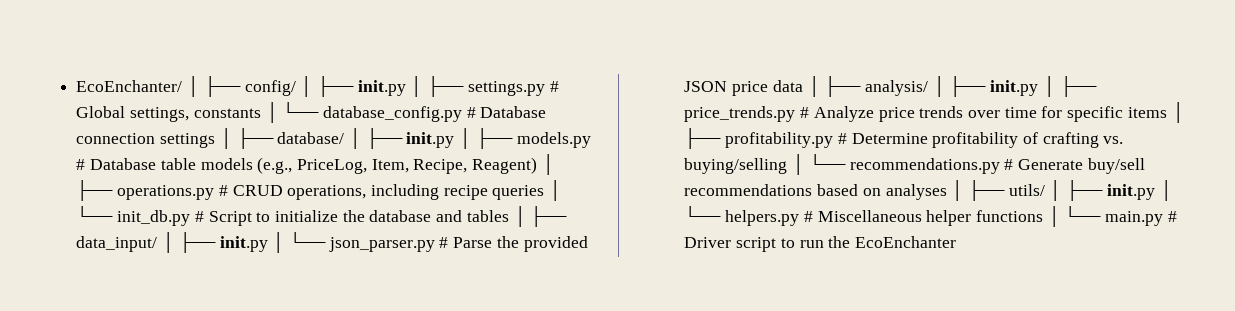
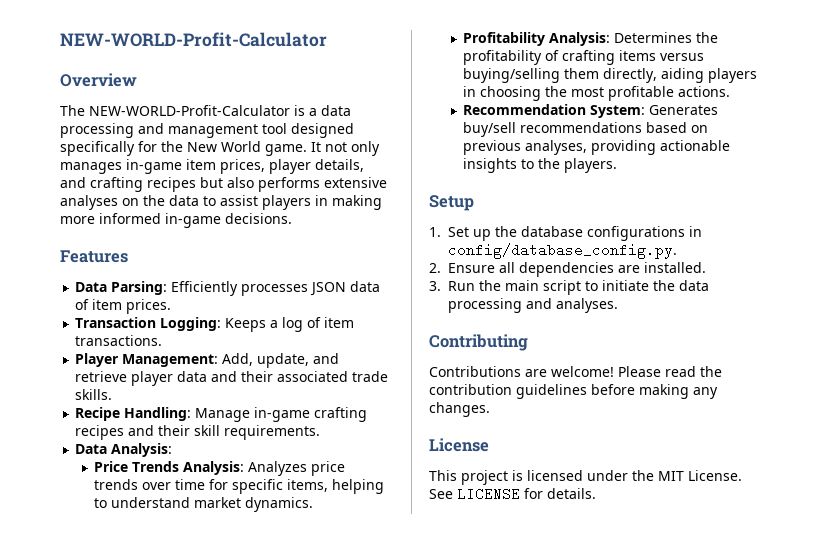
[76,76,559,97] [76,102,547,123] [76,128,591,149] [76,154,554,175] [76,180,562,201] [76,206,568,227] [76,232,588,253] [684,76,1097,97] [684,106,874,122] EcoEnchanter/ │ ├── config/ │ ├── init.py │ ├── settings.py # Global settings, constants │ └── database_config.py # Database connection settings │ ├── database/ │ ├── init.py │ ├── models.py # Database table models (e.g., PriceLog, Item, Recipe, Reagent) │ ├── operations.py # CRUD operations, including recipe queries │ └── init_db.py # Script to initialize the database and tables │ ├── data_input/ │ ├── init.py │ └── json_parser.py # Parse the provided JSON price data │ ├── analysis/ │ ├── init.py │ ├── price_trends.py # Analyze -> [60,32,327,47] [60,73,137,87] [60,105,351,116] [60,123,354,138] [60,141,380,156] [60,159,364,174] [60,177,387,192] [60,195,382,210] [60,213,292,228] [60,250,128,263] [75,281,381,296] [75,299,172,314] [75,317,355,332] [75,335,163,346] [75,353,340,368] [75,371,389,386] [75,389,113,400] [75,407,368,422] [75,425,321,440] [75,443,173,457] [94,461,308,476] NEW-WORLD-Profit-Calculator // Overview // The NEW-WORLD-Profit-Calculator is a data processing and management tool designed specifically for the New World game. It not only manages in-game item prices, player details, and crafting recipes but also performs extensive analyses on the data to assist players in making more informed in-game decisions. // Features // Data Parsing: Efficiently processes JSON data of item prices. // Transaction Logging: Keeps a log of item transactions. // Player Management: Add, update, and retrieve player data and their associated trade skills. // Recipe Handling: Manage in-game crafting recipes and their skill requirements. // Data Analysis: // Price Trends Analysis: Analyzes
[1127,102,1184,123] [684,128,1124,149] [684,154,1145,175] [684,180,1172,201] [684,206,1177,227] [684,236,957,252] items │ ├── profitability.py # Determine profitability of crafting vs. buying/selling │ └── recommendations.py # Generate buy/sell recommendations based on analyses │ ├── utils/ │ ├── init.py │ └── helpers.py # Miscellaneous helper functions │ └── main.py # Driver script to run the EcoEnchanter -> [287,479,385,494] [94,497,314,512] [463,32,719,46] [463,50,705,65] [463,68,758,83] [463,86,731,101] [463,104,719,118] [463,122,709,137] [463,140,731,155] [463,158,618,173] [429,195,474,211] [429,226,702,241] [448,243,677,259] [429,262,706,277] [429,280,709,295] [448,298,618,313] [429,334,528,351] [429,366,722,377] [429,384,718,399] [429,402,490,417] [429,438,489,452] [429,470,742,485] [429,487,596,501] items, helping to understand market dynamics. // Profitability Analysis: Determines the profitability of crafting items versus buying/selling them directly, aiding players in choosing the most profitable actions. // Recommendation System: Generates buy/sell recommendations based on previous analyses, providing actionable insights to the players. // Setup // 1. Set up the database configurations in config/database_config.py. // 2. Ensure all dependencies are installed. // 3. Run the main script to initiate the data processing and analyses. // Contributing // Contributions are welcome! Please read the contribution guidelines before making any changes. // License // This project is licensed under the MIT License. See LICENSE for details.

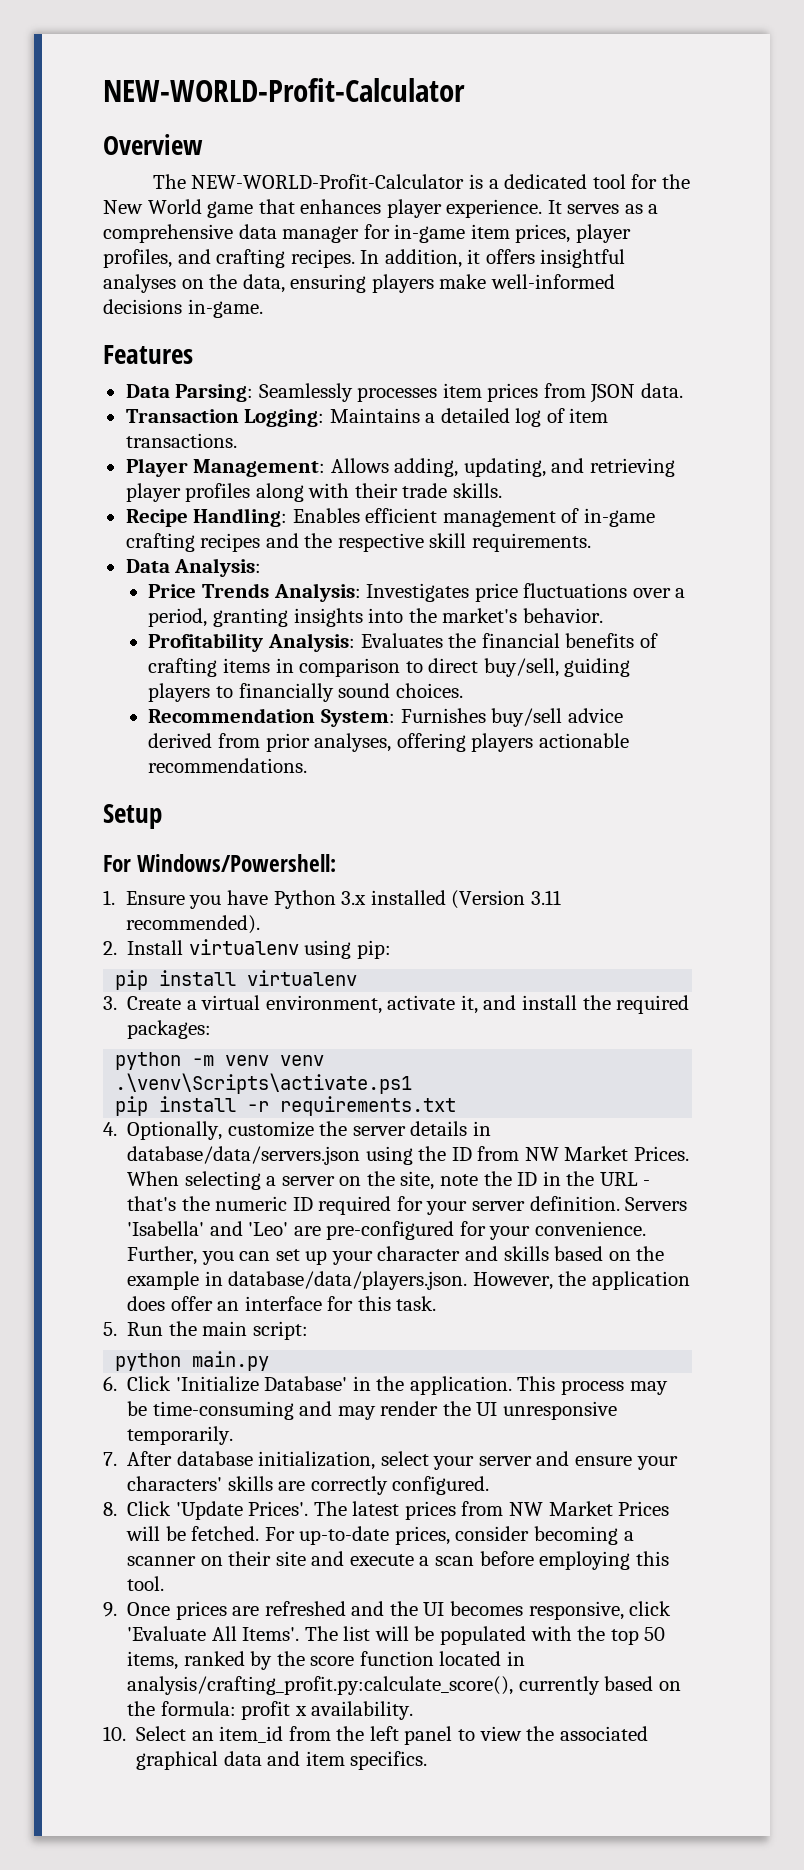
[321,105,351,116] [60,123,354,138] [60,141,380,156] [60,162,122,174] data processing and management tool designed specifically for the New World game. It not only manages -> [504,174,690,189] [103,199,659,218] [103,224,390,243] dedicated tool for the New World game that enhances player experience. It serves as a comprehensive data manager for
[315,159,364,172] details, -> [103,249,172,268] profiles,
[147,177,387,192] [60,195,382,210] [60,213,292,228] [60,250,128,263] [75,281,381,296] [75,299,172,314] recipes but also performs extensive analyses on the data to assist players in making more informed in-game decisions. // Features // Data Parsing: Efficiently processes JSON data of item prices. -> [290,249,626,268] [103,274,615,293] [103,299,263,318] [103,345,193,364] [125,383,683,403] recipes. In addition, it offers insightful analyses on the data, ensuring players make well-informed decisions in-game. // Features // Data Parsing: Seamlessly processes item prices from JSON data.
[225,318,279,332] Keeps a -> [329,408,510,423] Maintains a detailed
[222,353,340,368] [75,371,349,386] Add, update, and retrieve player data and their associated -> [330,458,675,477] [125,483,398,502] Allows adding, updating, and retrieving player profiles along with their
[195,408,251,422] Manage -> [292,508,580,527] Enables efficient management of
[158,425,191,436] their -> [304,533,424,552] the respective
[248,461,346,476] [94,479,385,494] [94,497,314,512] [463,32,719,46] [463,50,705,65] [463,68,758,83] [463,86,731,101] [463,104,719,118] [463,122,709,137] [463,140,731,155] [463,158,618,173] [429,195,474,211] [429,226,702,241] [448,243,677,259] [429,262,706,277] [429,280,709,295] [448,298,618,313] [429,334,528,351] [429,366,722,377] [429,384,718,399] [429,402,490,417] [429,438,489,452] [429,470,742,485] [429,487,596,501] Analyzes price trends over time for specific items, helping to understand market dynamics. // Profitability Analysis: Determines the profitability of crafting items versus buying/selling them directly, aiding players in choosing the most profitable actions. // Recommendation System: Generates buy/sell recommendations based on previous analyses, providing actionable insights to the players. // Setup // 1. Set up the database configurations in config/database_config.py. // 2. Ensure all dependencies are installed. // 3. Run the main script to initiate the data processing and analyses. // Contributing // Contributions are welcome! Please read the contribution guidelines before making any changes. // License // This project is licensed under the MIT License. See LICENSE for details. -> [366,583,686,602] [148,608,603,627] [148,633,658,652] [148,658,631,677] [148,683,463,702] [148,708,623,727] [148,733,629,752] [148,758,308,773] [103,804,162,829] [103,854,337,872] [103,890,561,909] [125,915,260,934] [103,939,391,959] [115,970,358,990] [103,995,690,1014] [127,1020,212,1039] [115,1052,325,1070] [115,1073,413,1094] [115,1096,457,1116] [103,1121,491,1140] [127,1146,689,1165] [127,1171,651,1190] [127,1196,688,1215] [127,1221,646,1240] [127,1246,665,1265] [127,1271,690,1290] [127,1296,437,1311] [103,1321,308,1340] [115,1351,270,1371] [103,1376,668,1395] [127,1401,617,1420] [127,1426,234,1445] [103,1451,678,1470] [127,1476,490,1495] [103,1501,670,1520] [126,1526,634,1545] [127,1551,669,1570] [127,1576,165,1591] [103,1601,672,1620] [127,1626,666,1645] [127,1651,525,1670] [127,1676,681,1695] [127,1701,414,1720] [103,1726,648,1745] [136,1751,428,1770] Investigates price fluctuations over a period, granting insights into the market's behavior. // Profitability Analysis: Evaluates the financial benefits of crafting items in comparison to direct buy/sell, guiding players to financially sound choices. // Recommendation System: Furnishes buy/sell advice derived from prior analyses, offering players actionable recommendations. // Setup // For Windows/Powershell: // 1. Ensure you have Python 3.x installed (Version 3.11 recommended). // 2. Install virtualenv using pip: // pip install virtualenv // 3. Create a virtual environment, activate it, and install the required packages: // python -m venv venv // .\venv\Scripts\activate.ps1 // pip install -r requirements.txt // 4. Optionally, customize the server details in database/data/servers.json using the ID from NW Market Prices. When selecting a server on the site, note the ID in the URL - that's the numeric ID required for your server definition. Servers 'Isabella' and 'Leo' are pre-configured for your convenience. Further, you can set up your character and skills based on the example in database/data/players.json. However, the application does offer an interface for this task. // 5. Run the main script: // python main.py // 6. Click 'Initialize Database' in the application. This process may be time-consuming and may render the UI unresponsive temporarily. // 7. After database initialization, select your server and ensure your characters' skills are correctly configured. // 8. Click 'Update Prices'. The latest prices from NW Market Prices will be fetched. For up-to-date prices, consider becoming a scanner on their site and execute a scan before employing this tool. // 9. Once prices are refreshed and the UI becomes responsive, click 'Evaluate All Items'. The list will be populated with the top 50 items, ranked by the score function located in analysis/crafting_profit.py:calculate_score(), currently based on the formula: profit x availability. // 10. Select an item_id from the left panel to view the associated graphical data and item specifics.

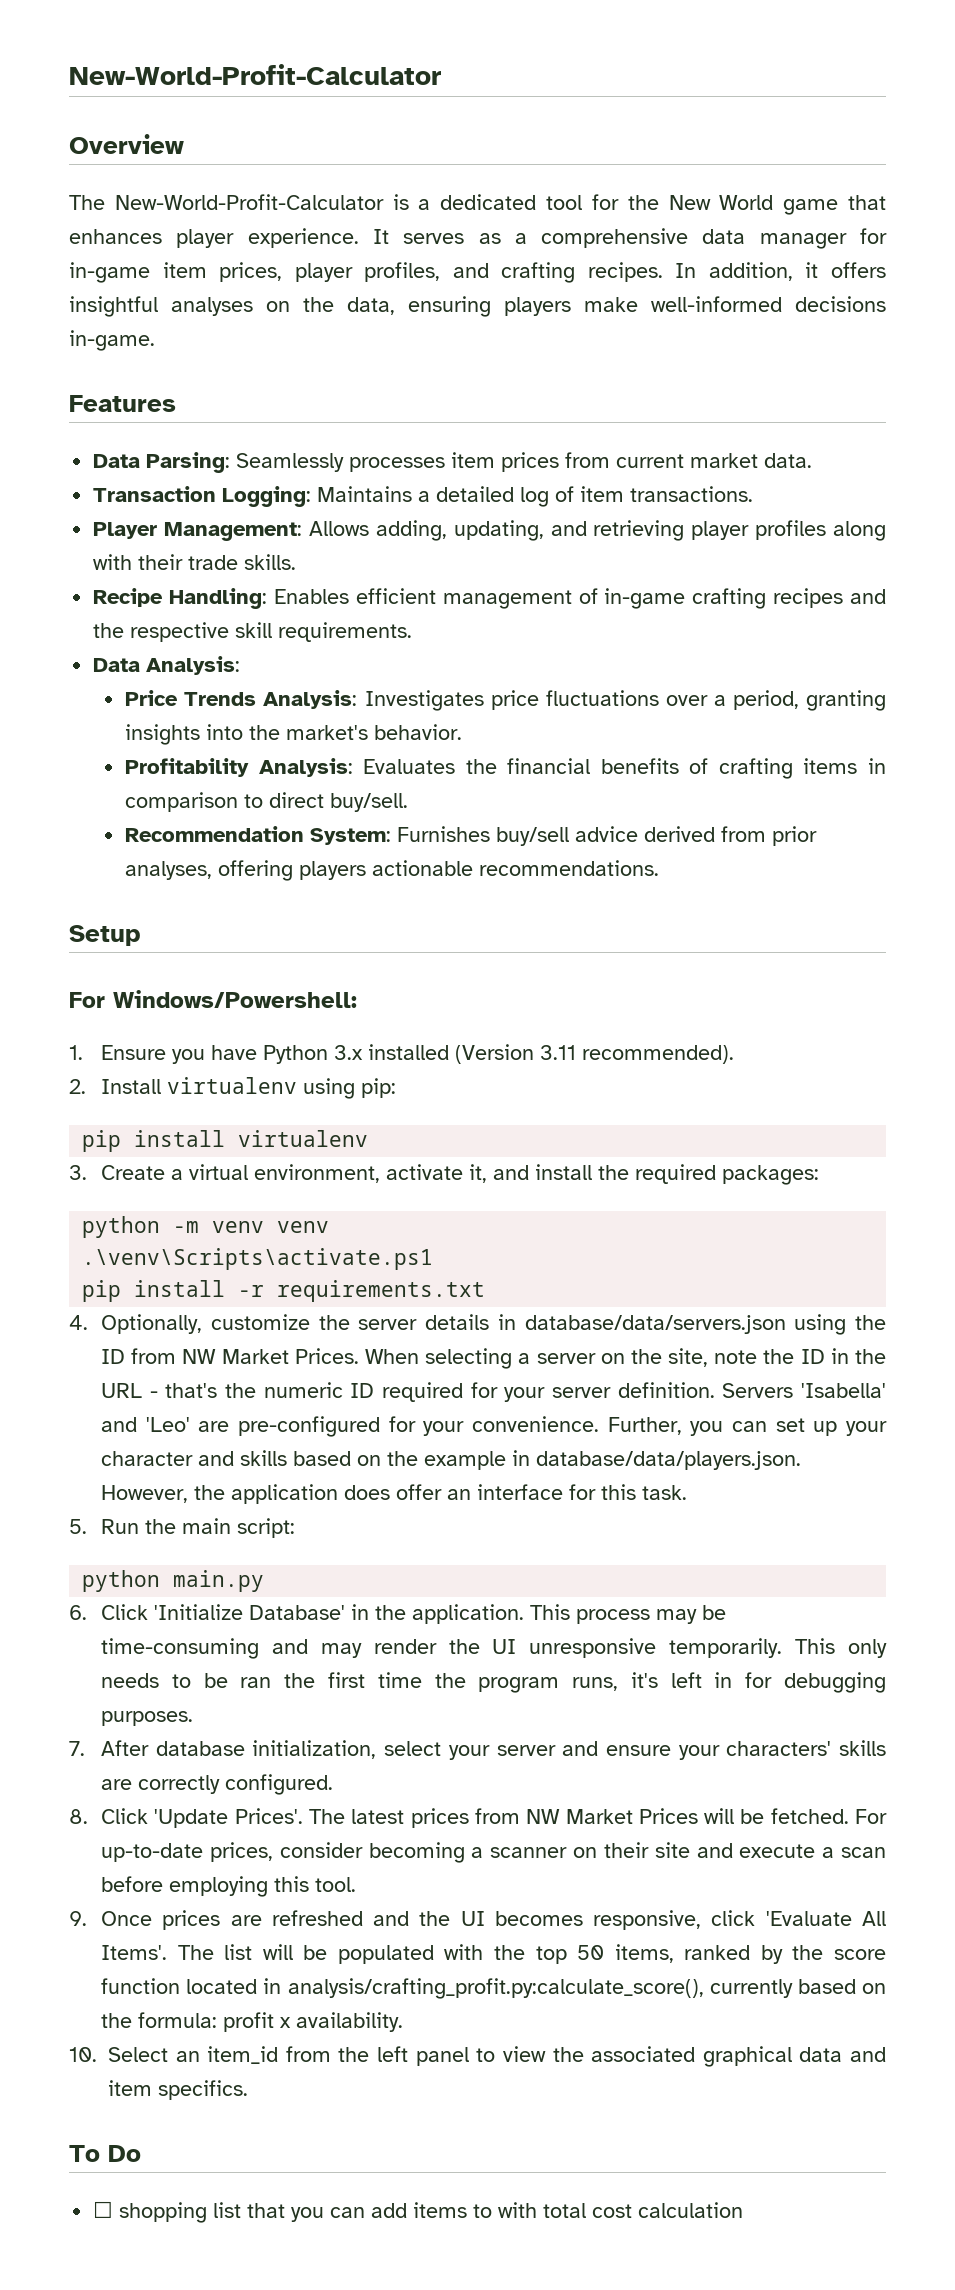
[103,78,465,102] NEW-WORLD-Profit-Calculator -> [69,64,441,85] New-World-Profit-Calculator
[191,174,465,189] NEW-WORLD-Profit-Calculator -> [114,194,384,210] New-World-Profit-Calculator
[590,384,636,403] JSON -> [616,453,759,468] current market
[483,658,631,677] [148,683,463,702] buy/sell, guiding players to financially sound choices. -> [330,793,409,812] buy/sell.
(234, 1435) none -> [795,1638,887,1658] [101,1672,887,1693] [101,1711,194,1726] This only needs to be ran the first time the program runs, it's left in for debugging purposes.
(428, 1760) none -> [69,2145,141,2162] [93,2201,744,2223] // To Do // ☐ shopping list that you can add items to with total cost calculation

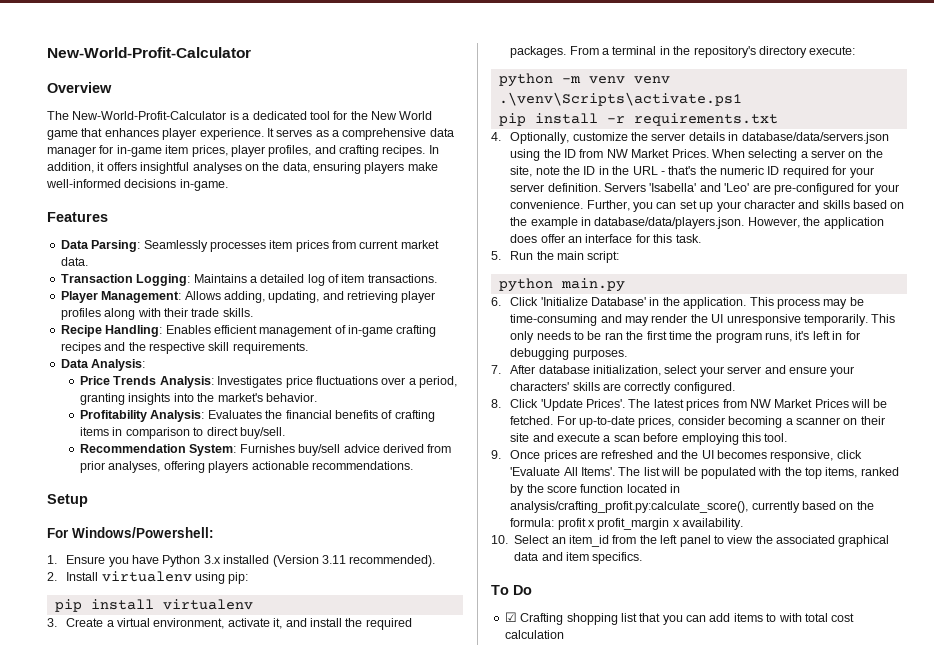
[722,1165,820,1185] packages: -> [510,46,856,58] packages. From a terminal in the repository's directory execute:
[577,1945,605,1960] 50 -> (823, 473) none
(292, 2022) none -> [597,518,680,530] profit_margin x
[93,2201,114,2218] ☐ -> [504,612,564,625] ☑ Crafting

